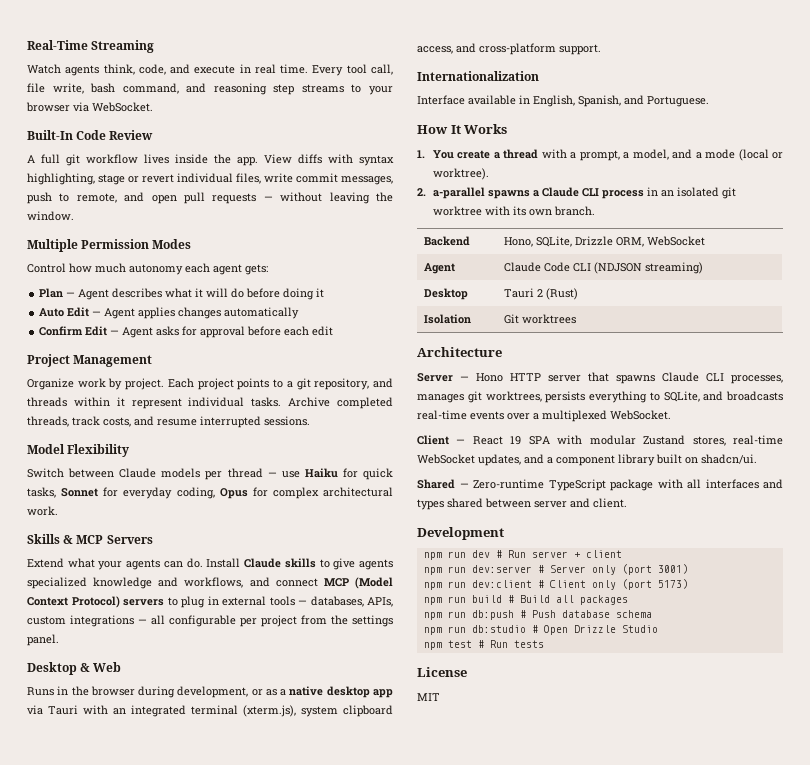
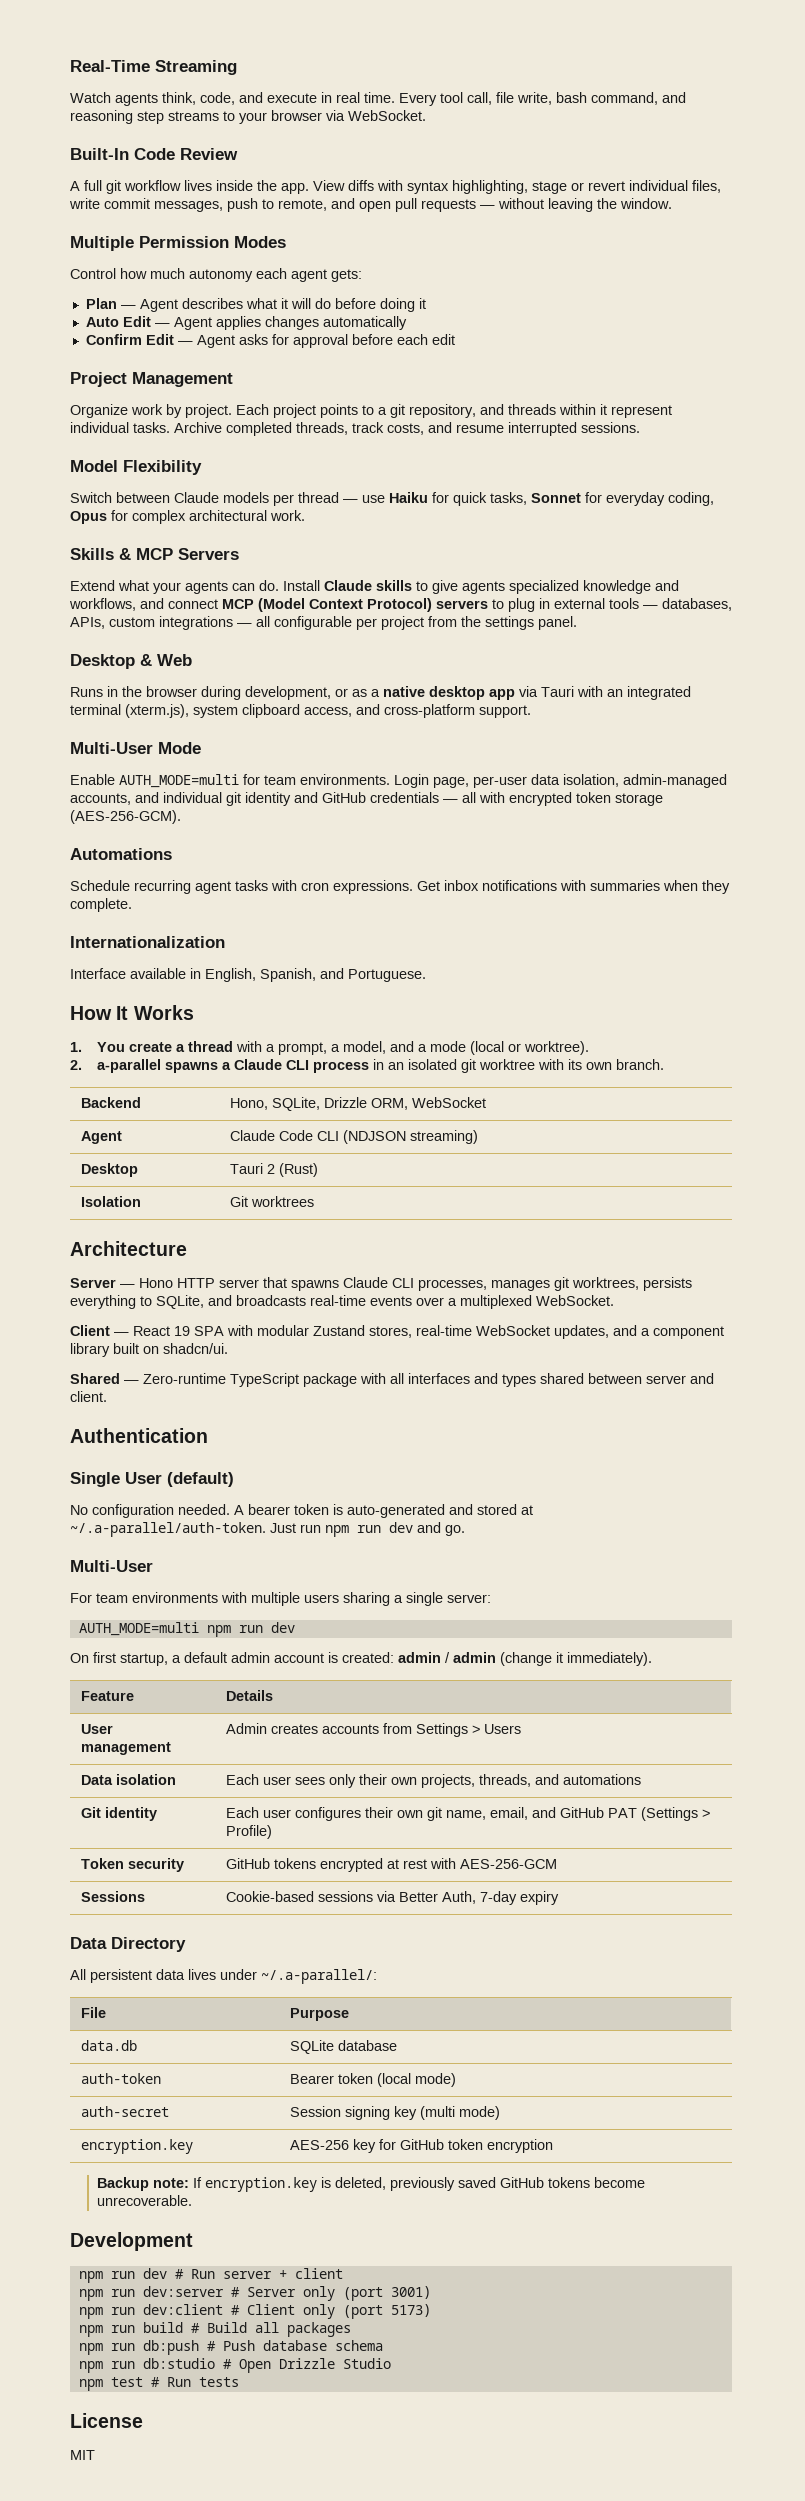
(601, 49) none -> [70,742,201,754] [70,774,727,788] [70,792,663,806] [70,810,181,824] [70,848,172,860] [70,880,730,894] [70,898,132,912] // Multi-User Mode // Enable AUTH_MODE=multi for team environments. Login page, per-user data isolation, admin-managed accounts, and individual git identity and GitHub credentials — all with encrypted token storage (AES-256-GCM). // Automations // Schedule recurring agent tasks with cron expressions. Get inbox notifications with summaries when they complete.
(627, 503) none -> [70,1428,208,1443] [70,1472,234,1487] [70,1504,533,1518] [70,1522,465,1537] [70,1560,153,1572] [70,1592,491,1606] [78,1622,295,1637] [70,1652,652,1666] [81,1691,135,1701] [226,1690,274,1701] [81,1724,114,1734] [81,1742,172,1755] [226,1723,522,1737] [81,1774,177,1785] [226,1774,642,1788] [81,1807,158,1821] [226,1807,711,1821] [226,1825,273,1839] [81,1858,185,1872] [226,1858,558,1872] [81,1891,146,1902] [226,1891,560,1905] [70,1937,186,1952] [70,1969,377,1984] [81,2007,107,2018] [290,2008,350,2021] [81,2040,138,2051] [290,2040,398,2054] [81,2073,162,2084] [290,2073,457,2087] [81,2106,170,2117] [290,2106,501,2120] [81,2139,194,2154] [290,2139,554,2153] [97,2177,646,2192] [97,2195,193,2206] // Authentication // Single User (default) // No configuration needed. A bearer token is auto-generated and stored at ~/.a-parallel/auth-token. Just run npm run dev and go. // Multi-User // For team environments with multiple users sharing a single server: // AUTH_MODE=multi npm run dev // On first startup, a default admin account is created: admin / admin (change it immediately). // Feature | Details // User management | Admin creates accounts from Settings > Users // Data isolation | Each user sees only their own projects, threads, and automations // Git identity | Each user configures their own git name, email, and GitHub PAT (Settings > Profile) // Token security | GitHub tokens encrypted at rest with AES-256-GCM // Sessions | Cookie-based sessions via Better Auth, 7-day expiry // Data Directory // All persistent data lives under ~/.a-parallel/: // File | Purpose // data.db | SQLite database // auth-token | Bearer token (local mode) // auth-secret | Session signing key (multi mode) // encryption.key | AES-256 key for GitHub token encryption // Backup note: If encryption.key is deleted, previously saved GitHub tokens become unrecoverable.

